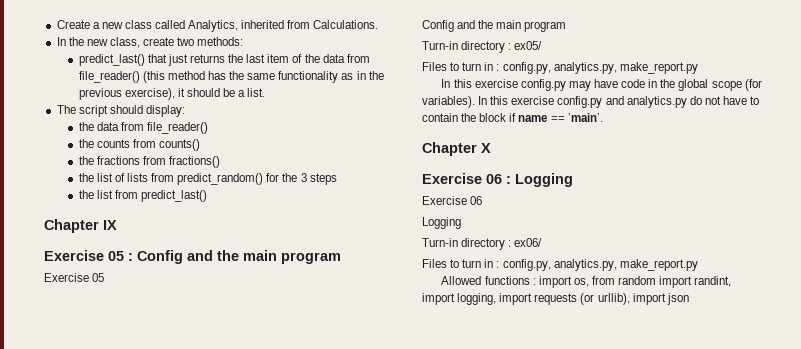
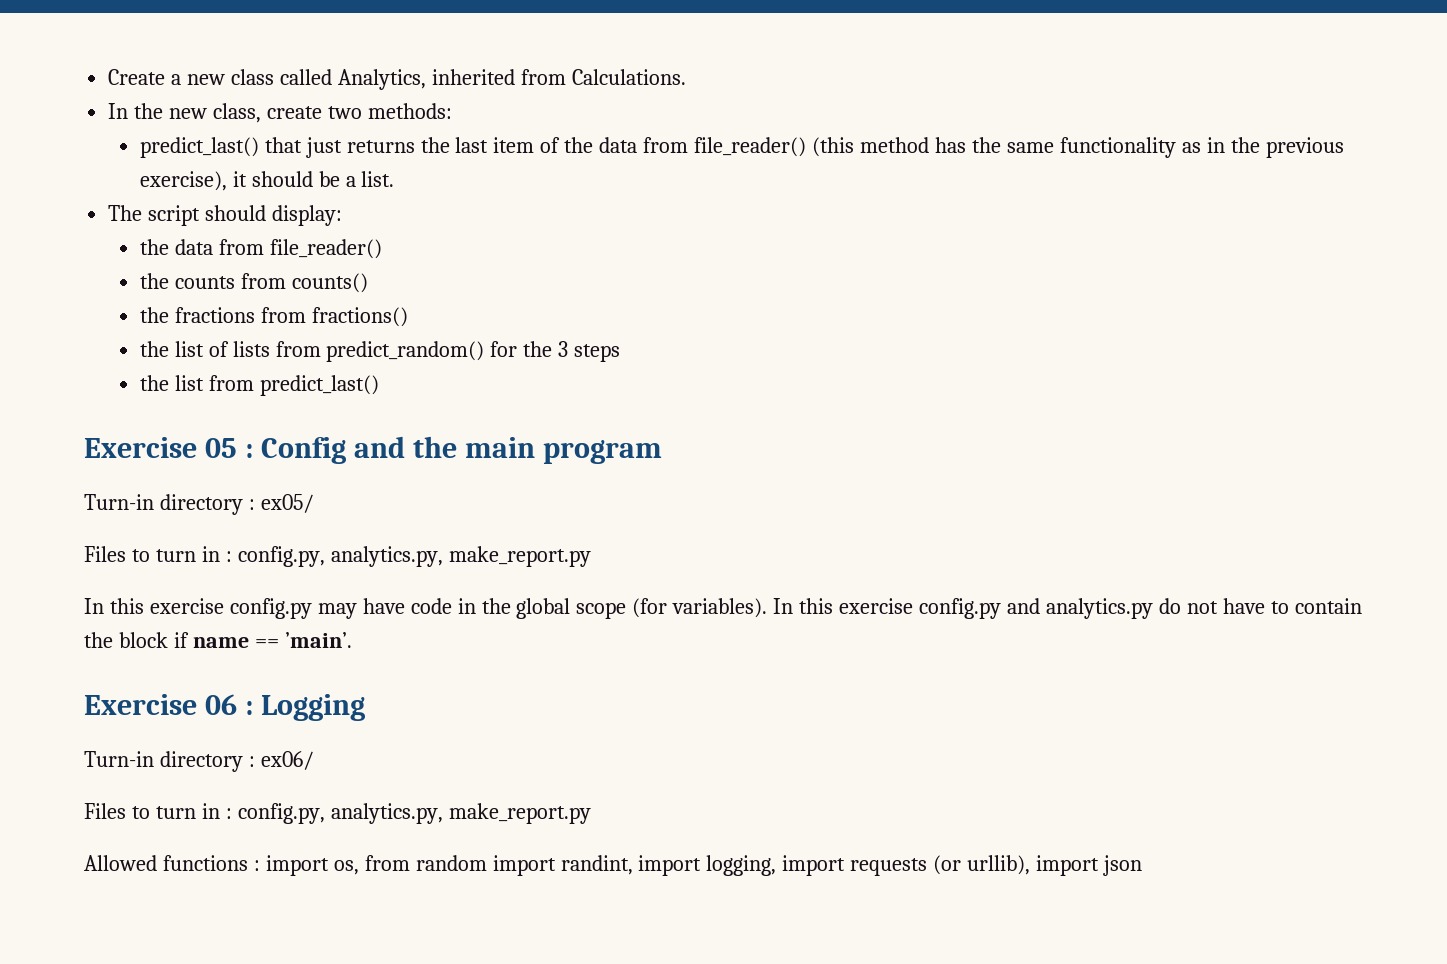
[44,219,117,233] // Chapter IX -> (379, 385) none
[44,273,105,282] [422,20,567,32] // Exercise 05 // Config and the main program -> (662, 452) none
[422,142,491,156] // Chapter X -> (352, 640) none
[422,196,483,205] [422,217,461,229] // Exercise 06 // Logging -> (365, 707) none

